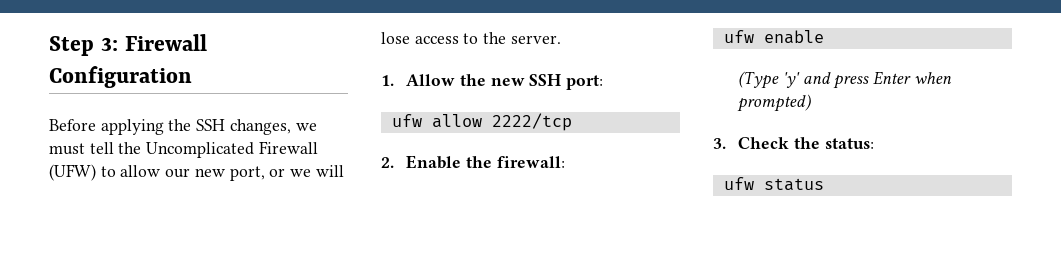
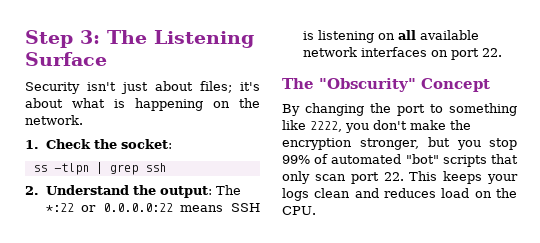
[124,34,207,51] [49,66,192,88] [49,119,317,135] [49,141,318,158] [49,164,344,181] [381,32,561,44] [381,74,604,90] [391,113,572,131] [381,155,565,169] [723,30,824,44] [738,71,952,89] [737,94,812,112] [713,137,874,149] [723,177,824,191] Firewall Configuration // Before applying the SSH changes, we must tell the Uncomplicated Firewall (UFW) to allow our new port, or we will lose access to the server. // 1. Allow the new SSH port: // ufw allow 2222/tcp // 2. Enable the firewall: // ufw enable // (Type 'y' and press Enter when prompted) // 3. Check the status: // ufw status -> [107,30,254,48] [25,52,107,66] [25,81,260,94] [25,98,260,111] [25,115,83,125] [25,139,172,149] [32,162,166,175] [25,185,241,198] [45,203,260,212] [302,30,479,43] [302,47,502,60] [282,78,490,92] [282,103,517,116] [282,120,471,133] [282,137,517,150] [282,154,518,167] [282,171,518,184] [282,188,517,201] [282,206,316,215] The Listening Surface // Security isn't just about files; it's about what is happening on the network. // 1. Check the socket: // ss -tlpn | grep ssh // 2. Understand the output: The *:22 or 0.0.0.0:22 means SSH is listening on all available network interfaces on port 22. // The "Obscurity" Concept // By changing the port to something like 2222, you don't make the encryption stronger, but you stop 99% of automated "bot" scripts that only scan port 22. This keeps your logs clean and reduces load on the CPU.

